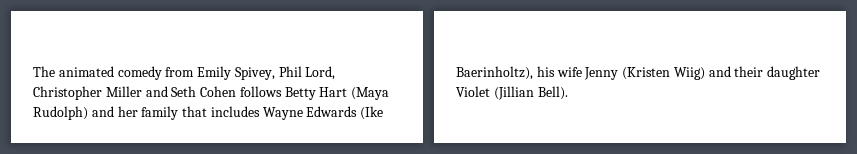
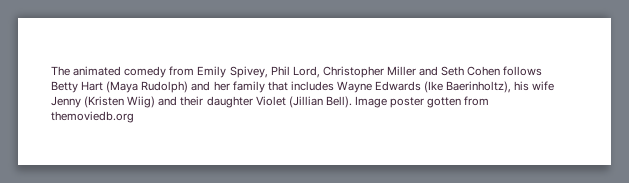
(568, 93) none -> [354,96,490,108] [51,111,134,123] Image poster gotten from themoviedb.org

